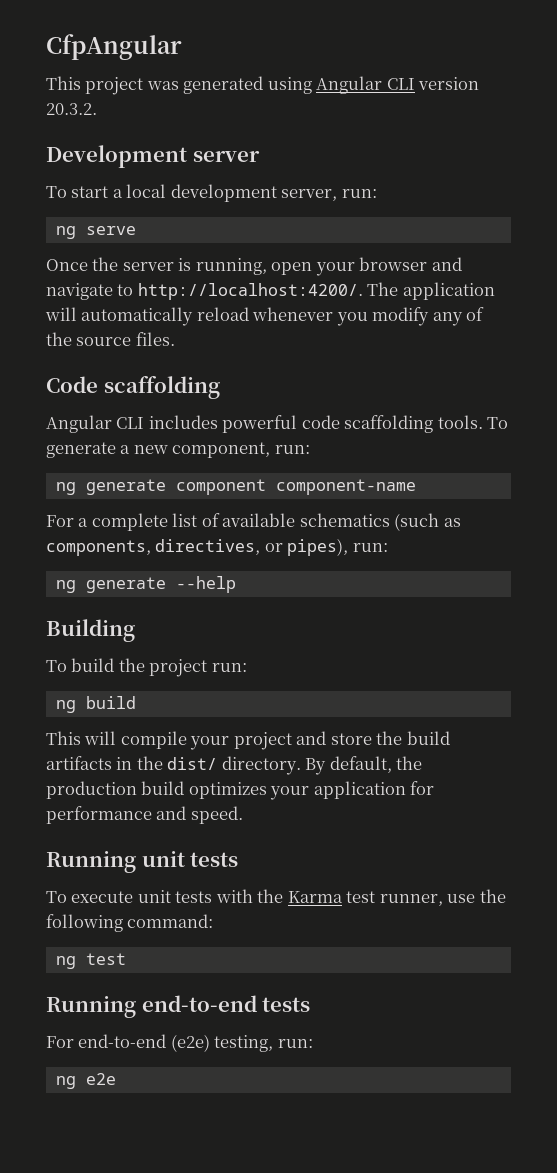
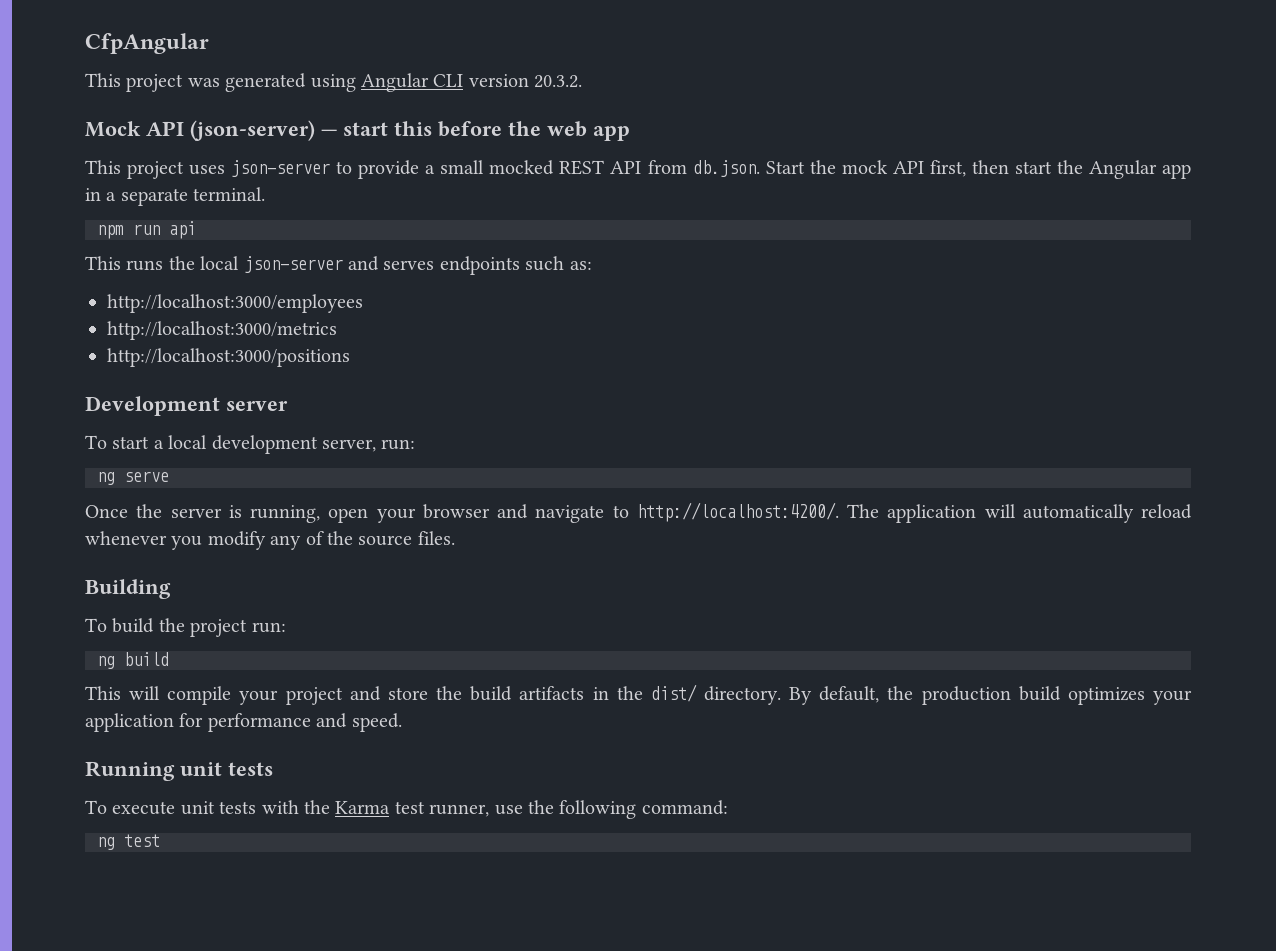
(97, 109) none -> [85,120,630,141] [85,160,1191,179] [85,187,266,206] [97,221,196,239] [85,256,592,275] [107,294,363,313] [107,321,337,340] [107,348,350,367] // Mock API (json-server) — start this before the web app // This project uses json-server to provide a small mocked REST API from db.json. Start the mock API first, then start the Angular app in a separate terminal. // npm run api // This runs the local json-server and serves endpoints such as: // http://localhost:3000/employees // http://localhost:3000/metrics // http://localhost:3000/positions
[46,376,220,399] [46,415,509,433] [46,442,310,458] [55,479,416,495] [46,513,461,531] [46,538,388,556] [55,576,236,593] // Code scaffolding // Angular CLI includes powerful code scaffolding tools. To generate a new component, run: // ng generate component component-name // For a complete list of available schematics (such as components, directives, or pipes), run: // ng generate --help -> (455, 538) none
[46,995,311,1018] [46,1034,313,1052] [55,1073,116,1089] // Running end-to-end tests // For end-to-end (e2e) testing, run: // ng e2e -> (160, 840) none

